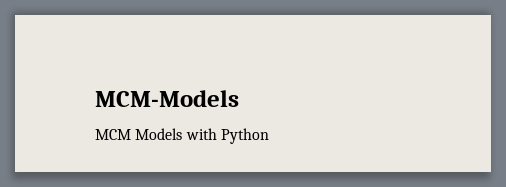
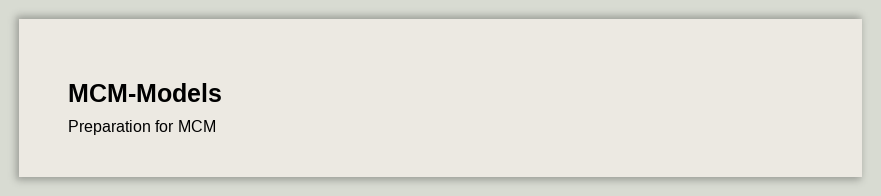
[95,128,269,144] MCM Models with Python -> [68,120,216,135] Preparation for MCM

